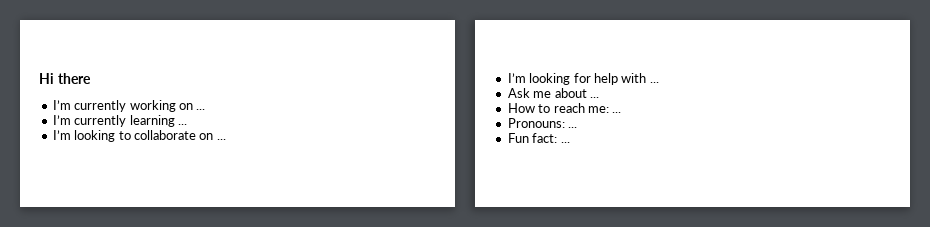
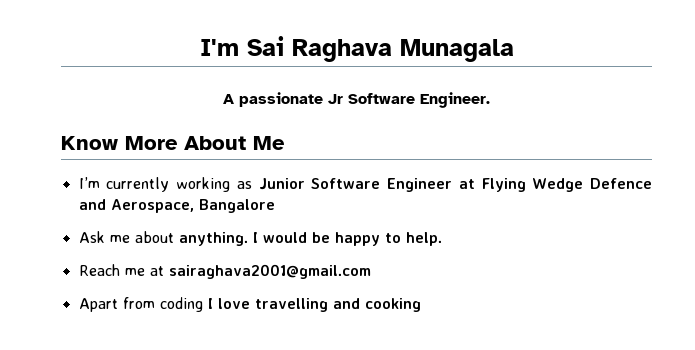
[39,73,91,84] [52,100,206,112] [52,115,187,127] [52,130,226,142] [507,73,659,85] [507,88,599,98] [507,103,622,113] [507,118,578,128] [507,133,570,143] Hi there // I’m currently working on ... // I’m currently learning ... // I’m looking to collaborate on ... // I’m looking for help with ... // Ask me about ... // How to reach me: ... // Pronouns: ... // Fun fact: ... -> [199,36,514,62] [223,92,490,108] [61,136,285,150] [78,177,652,192] [78,199,275,213] [78,231,442,246] [78,264,371,279] [78,297,421,312] I'm Sai Raghava Munagala // A passionate Jr Software Engineer. // Know More About Me // I’m currently working as Junior Software Engineer at Flying Wedge Defence and Aerospace, Bangalore // Ask me about anything. I would be happy to help. // Reach me at sairaghava2001@gmail.com // Apart from coding I love travelling and cooking

